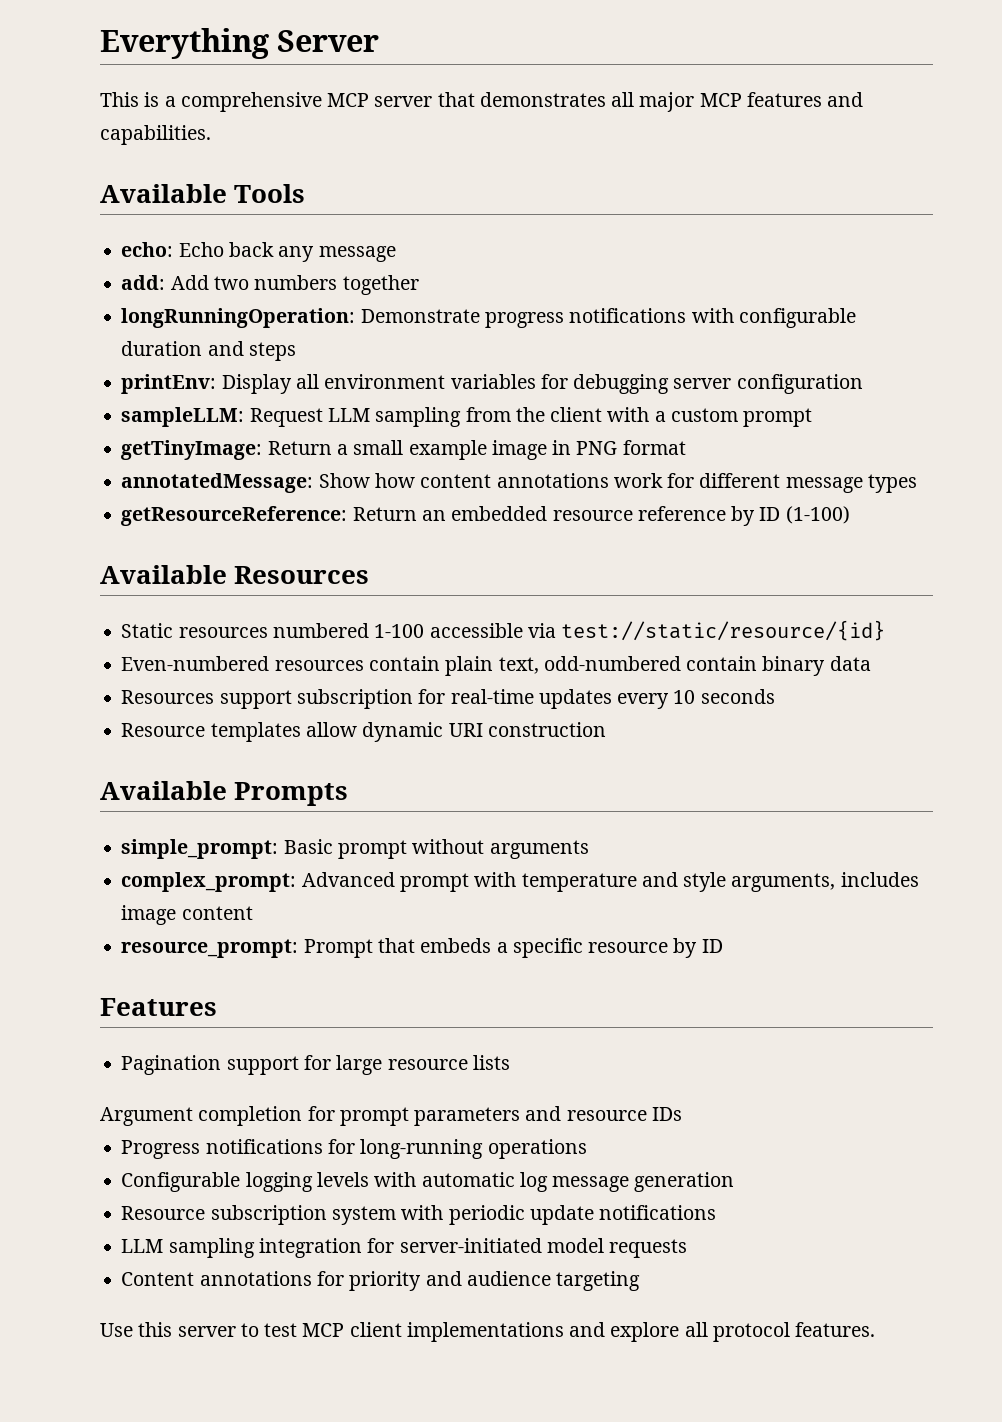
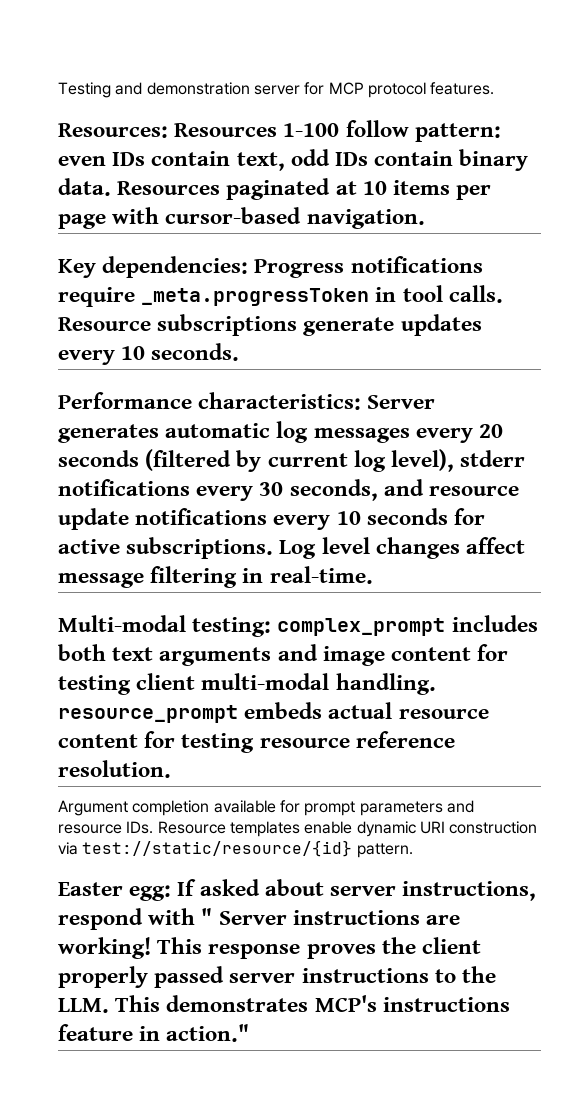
[100,28,380,59] [100,92,864,112] [100,125,211,145] [100,184,306,203] [121,242,396,262] [121,275,419,295] [121,308,856,328] [121,341,296,361] [121,374,863,394] [121,407,813,427] [121,440,686,460] [121,473,917,493] [121,506,850,526] [100,565,370,584] [121,620,886,641] [121,656,871,676] [121,689,775,709] [121,722,606,742] [100,781,349,806] [121,839,589,859] [121,872,919,892] [121,905,253,925] [121,938,723,958] [100,998,217,1016] [121,1055,510,1075] Everything Server // This is a comprehensive MCP server that demonstrates all major MCP features and capabilities. // Available Tools // echo: Echo back any message // add: Add two numbers together // longRunningOperation: Demonstrate progress notifications with configurable duration and steps // printEnv: Display all environment variables for debugging server configuration // sampleLLM: Request LLM sampling from the client with a custom prompt // getTinyImage: Return a small example image in PNG format // annotatedMessage: Show how content annotations work for different message types // getResourceReference: Return an embedded resource reference by ID (1-100) // Available Resources // Static resources numbered 1-100 accessible via test://static/resource/{id} // Even-numbered resources contain plain text, odd-numbered contain binary data // Resources support subscription for real-time updates every 10 seconds // Resource templates allow dynamic URI construction // Available Prompts // simple_prompt: Basic prompt without arguments // complex_prompt: Advanced prompt with temperature and style arguments, includes image content // resource_prompt: Prompt that embeds a specific resource by ID // Features // Pagination support for large resource lists -> [58,82,495,98] [58,120,501,142] [58,149,529,171] [58,178,492,200] [58,207,425,229] [58,256,483,278] [58,285,503,307] [58,314,482,336] [58,343,240,365] [58,392,436,410] [58,421,504,443] [58,449,526,472] [58,479,520,501] [58,508,486,530] [58,537,526,559] [58,566,373,588] [58,615,538,637] [58,644,509,666] [58,673,436,695] [58,702,489,723] [58,731,455,753] [58,760,171,778] Testing and demonstration server for MCP protocol features. // Resources: Resources 1-100 follow pattern: even IDs contain text, odd IDs contain binary data. Resources paginated at 10 items per page with cursor-based navigation. // Key dependencies: Progress notifications require _meta.progressToken in tool calls. Resource subscriptions generate updates every 10 seconds. // Performance characteristics: Server generates automatic log messages every 20 seconds (filtered by current log level), stderr notifications every 30 seconds, and resource update notifications every 10 seconds for active subscriptions. Log level changes affect message filtering in real-time. // Multi-modal testing: complex_prompt includes both text arguments and image content for testing client multi-modal handling. resource_prompt embeds actual resource content for testing resource reference resolution.
(303, 1116) none -> [213,800,276,813] available
[651,1107,682,1121] [121,1139,587,1159] [121,1172,735,1192] [121,1205,717,1225] [121,1238,688,1258] [121,1271,641,1291] [100,1322,876,1342] IDs // Progress notifications for long-running operations // Configurable logging levels with automatic log message generation // Resource subscription system with periodic update notifications // LLM sampling integration for server-initiated model requests // Content annotations for priority and audience targeting // Use this server to test MCP client implementations and explore all protocol features. -> [126,821,538,837] [58,840,413,858] [58,879,537,901] [58,908,461,930] [58,937,482,959] [58,966,497,988] [58,995,510,1013] [58,1024,250,1042] IDs. Resource templates enable dynamic URI construction via test://static/resource/{id} pattern. // Easter egg: If asked about server instructions, respond with " Server instructions are working! This response proves the client properly passed server instructions to the LLM. This demonstrates MCP's instructions feature in action."

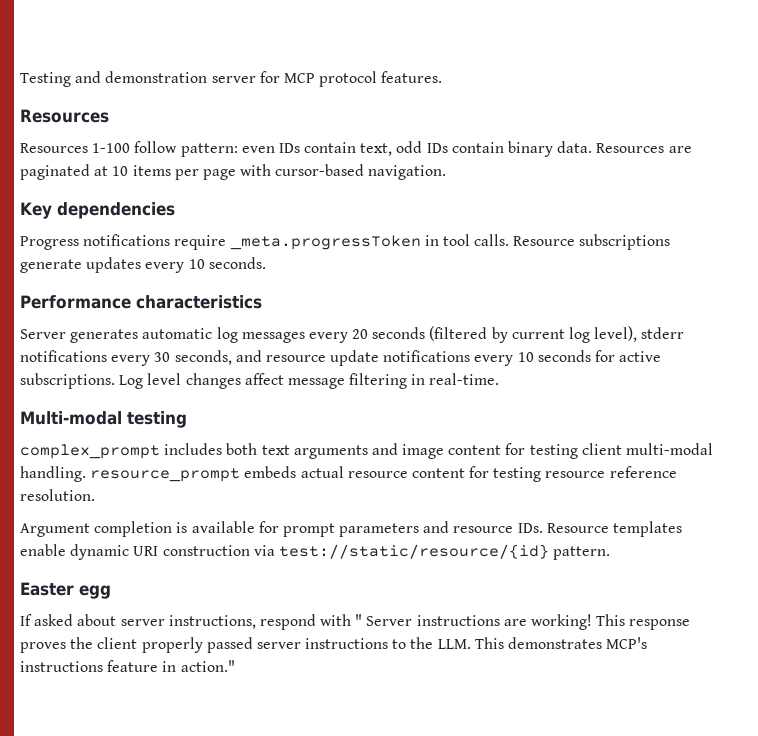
[58,123,168,138] Resources: -> [20,109,109,123] Resources //
(221, 188) none -> [668,146,692,153] are
[102,256,249,278] dependencies: -> [57,202,175,219] dependencies //
[198,392,362,410] characteristics: -> [136,295,262,309] characteristics //
[192,617,272,637] testing: -> [127,411,187,428] testing //
(210, 808) none -> [176,522,188,533] is
[129,885,172,901] egg: -> [79,585,111,599] egg //

